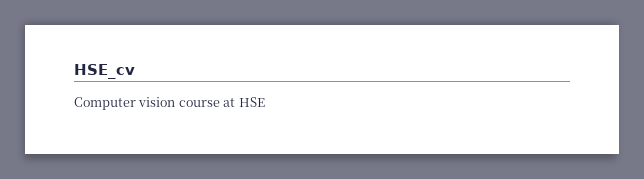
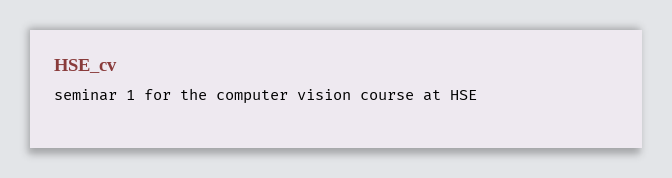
[74,97,136,110] Computer -> [54,88,288,104] seminar 1 for the computer

